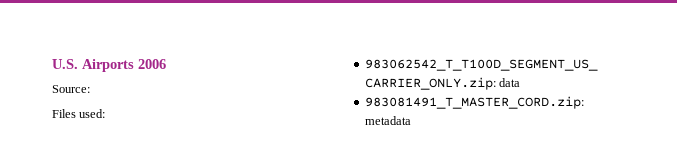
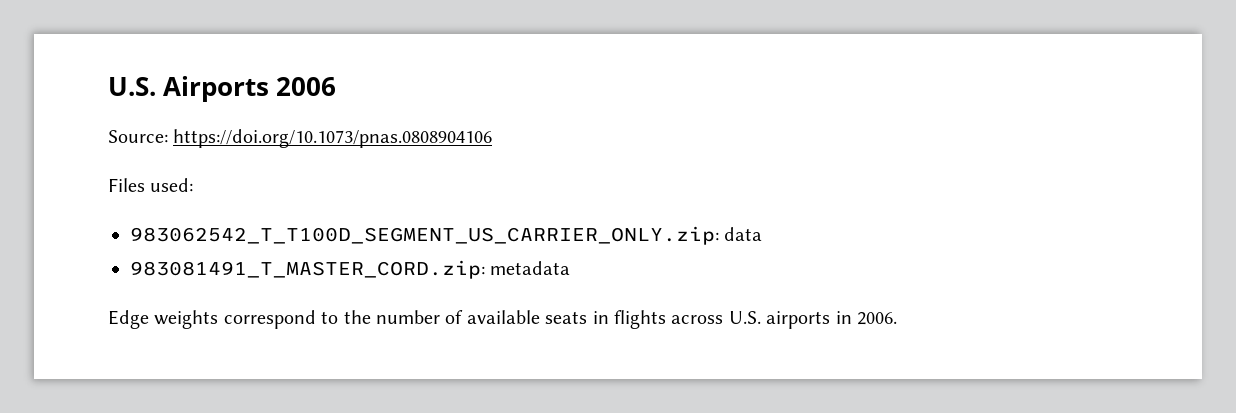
(90, 89) none -> [173,129,493,148] https://doi.org/10.1073/pnas.0808904106
(411, 120) none -> [108,310,897,329] // Edge weights correspond to the number of available seats in flights across U.S. airports in 2006.

